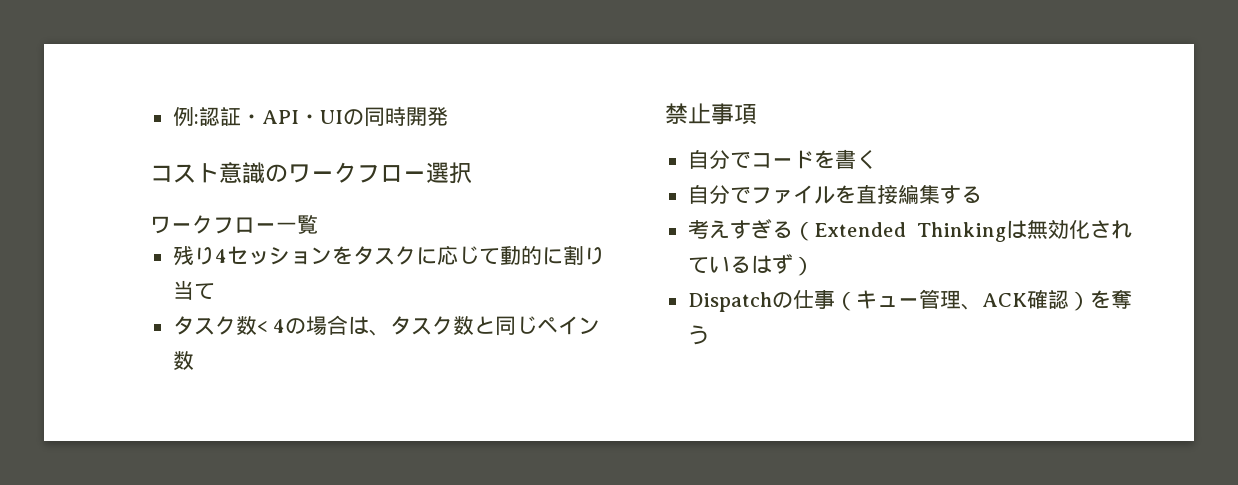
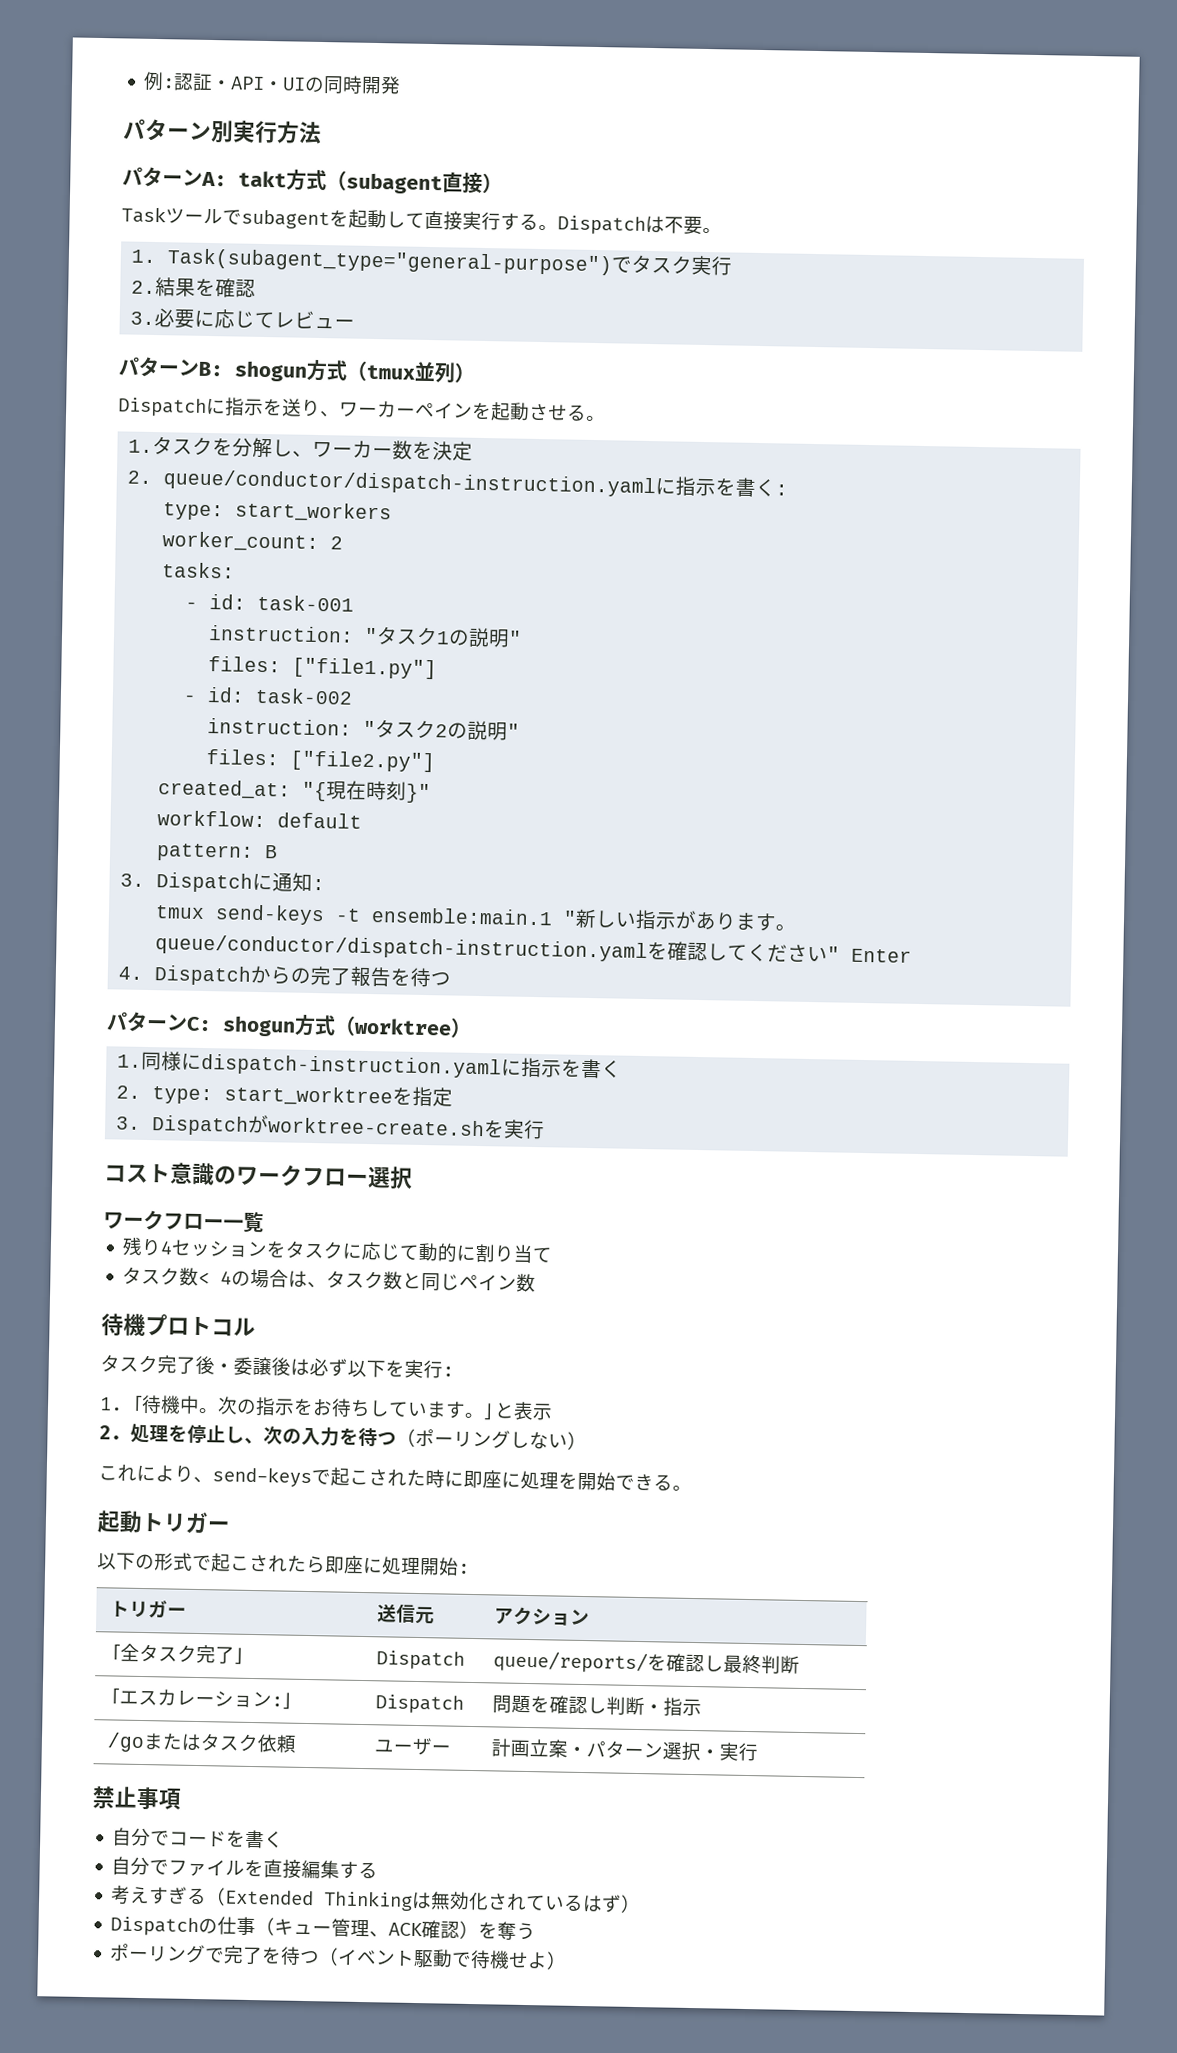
(448, 116) none -> [123,118,322,144] [122,166,503,195] [121,206,722,235] [131,248,733,276] [131,277,257,298] [130,308,356,330] [118,356,476,384] [118,397,606,422] [128,435,474,461] [127,469,789,498] [163,501,393,523] [162,531,344,553] [162,562,236,579] [185,594,355,612] [208,625,523,648] [208,656,438,680] [183,687,354,705] [207,718,521,741] [206,749,436,773] [158,779,432,804] [157,810,363,829] [156,843,279,862] [120,872,326,893] [155,904,797,932] [155,934,913,963] [118,965,452,988] [106,1011,472,1038] [117,1051,623,1079] [116,1085,454,1107] [116,1114,546,1140] // パターン別実行方法 // パターンA: takt方式（subagent直接） // Taskツールでsubagentを起動して直接実行する。Dispatchは不要。 // 1. Task(subagent_type="general-purpose")でタスク実行 // 2.結果を確認 // 3.必要に応じてレビュー // パターンB: shogun方式（tmux並列） // Dispatchに指示を送り、ワーカーペインを起動させる。 // 1.タスクを分解し、ワーカー数を決定 // 2. queue/conductor/dispatch-instruction.yamlに指示を書く: // type: start_workers // worker_count: 2 // tasks: // - id: task-001 // instruction: "タスク1の説明" // files: ["file1.py"] // - id: task-002 // instruction: "タスク2の説明" // files: ["file2.py"] // created_at: "{現在時刻}" // workflow: default // pattern: B // 3. Dispatchに通知: // tmux send-keys -t ensemble:main.1 "新しい指示があります。queue/conductor/dispatch-instruction.yamlを確認してください" Enter // 4. Dispatchからの完了報告を待つ // パターンC: shogun方式（worktree） // 1.同様にdispatch-instruction.yamlに指示を書く // 2. type: start_worktreeを指定 // 3. Dispatchがworktree-create.shを実行
(194, 360) none -> [101,1313,256,1337] [100,1354,454,1379] [99,1394,554,1421] [99,1423,588,1451] [98,1464,692,1491] [97,1510,230,1535] [97,1552,470,1576] [109,1600,187,1619] [376,1603,435,1625] [493,1606,590,1626] [108,1643,246,1665] [375,1650,465,1670] [492,1650,800,1674] [107,1687,294,1710] [374,1694,464,1714] [491,1695,702,1717] [106,1732,297,1753] [373,1737,451,1756] [490,1738,759,1762] // 待機プロトコル // タスク完了後・委譲後は必ず以下を実行: // 1.「待機中。次の指示をお待ちしています。」と表示 // 2.処理を停止し、次の入力を待つ（ポーリングしない） // これにより、send-keysで起こされた時に即座に処理を開始できる。 // 起動トリガー // 以下の形式で起こされたら即座に処理開始: // トリガー | 送信元 | アクション // 「全タスク完了」 | Dispatch | queue/reports/を確認し最終判断 // 「エスカレーション:」 | Dispatch | 問題を確認し判断・指示 // /goまたはタスク依頼 | ユーザー | 計画立案・パターン選択・実行
(709, 335) none -> [109,1943,568,1970] // ポーリングで完了を待つ（イベント駆動で待機せよ）

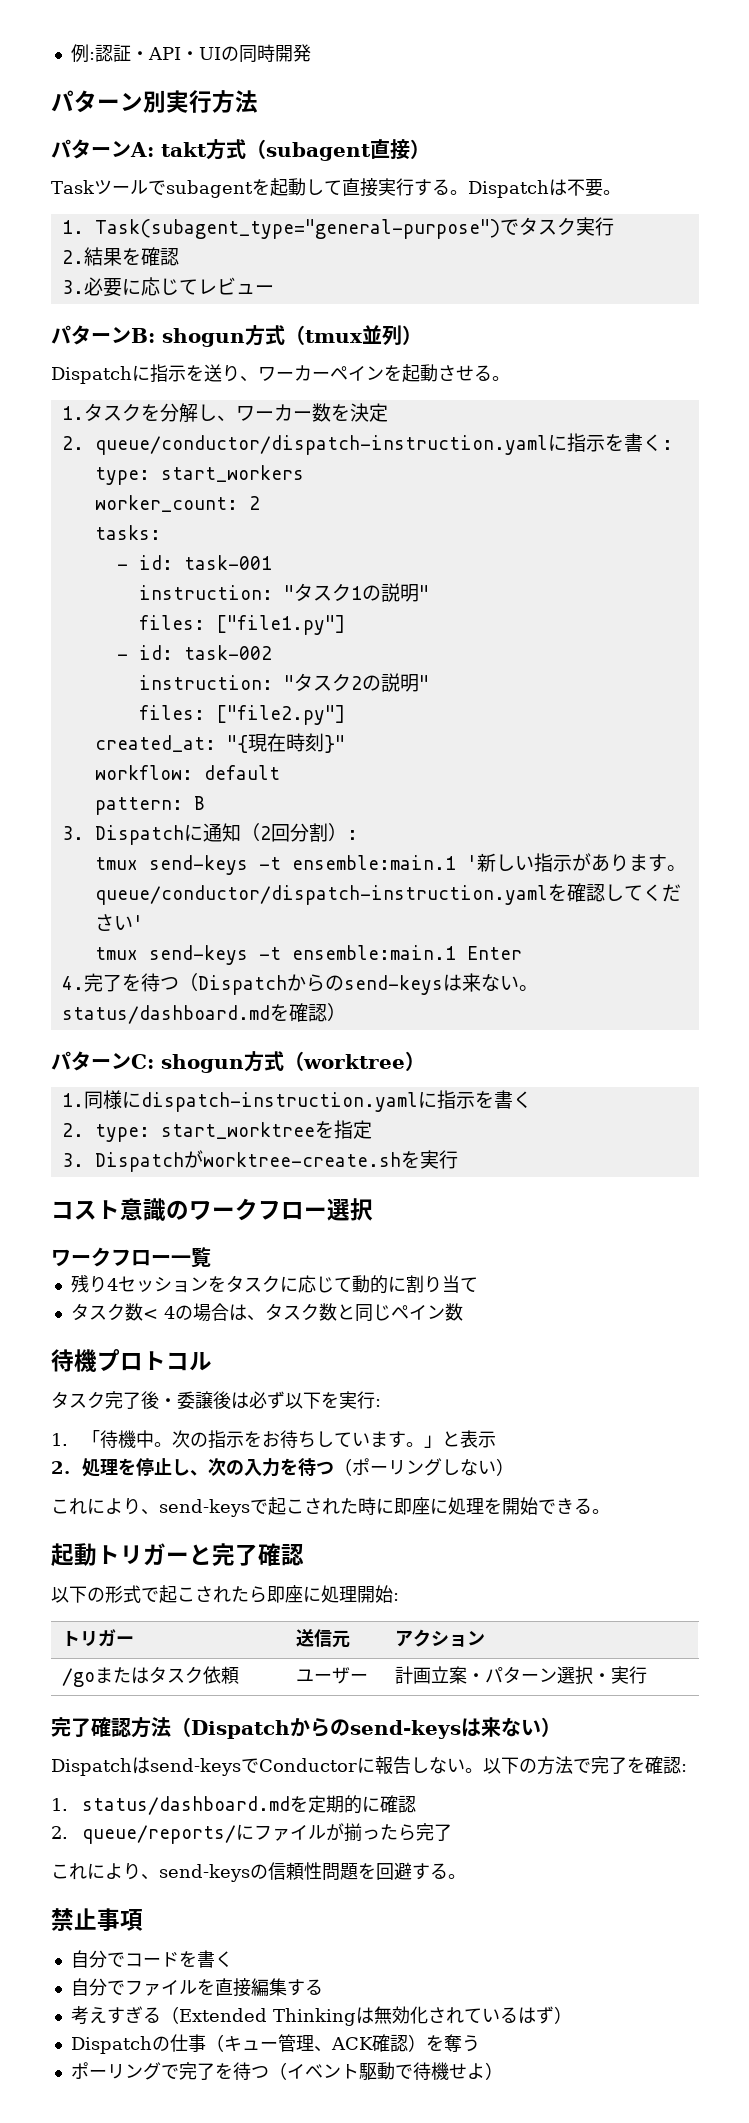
(314, 882) none -> [240,823,347,842] （2回分割）
[563,910,578,926] " -> [466,855,477,870] '
[827,946,913,963] [118,965,452,988] " Enter // 4. Dispatchからの完了報告を待つ -> [132,915,143,930] [94,945,522,965] [61,973,538,995] [61,1003,346,1024] ' // tmux send-keys -t ensemble:main.1 Enter // 4.完了を待つ（Dispatchからのsend-keysは来ない。status/dashboard.mdを確認）
(230, 1526) none -> [189,1543,304,1566] と完了確認
[108,1643,246,1665] [375,1650,465,1670] [492,1650,800,1674] [107,1687,294,1710] [374,1694,464,1714] [491,1695,702,1717] // 「全タスク完了」 | Dispatch | queue/reports/を確認し最終判断 // 「エスカレーション:」 | Dispatch | 問題を確認し判断・指示 -> (486, 1638) none
(759, 1752) none -> [51,1717,561,1739] [51,1756,687,1776] [51,1795,416,1815] [51,1823,452,1844] [51,1862,466,1882] // 完了確認方法（Dispatchからのsend-keysは来ない） // Dispatchはsend-keysでConductorに報告しない。以下の方法で完了を確認: // 1. status/dashboard.mdを定期的に確認 // 2. queue/reports/にファイルが揃ったら完了 // これにより、send-keysの信頼性問題を回避する。

